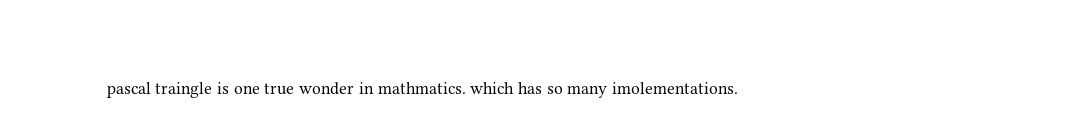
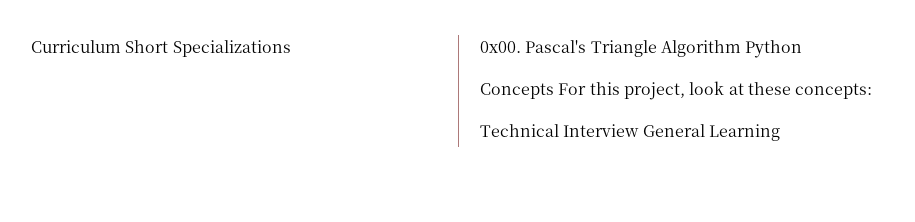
[106,82,739,98] pascal traingle is one true wonder in mathmatics. which has so many imolementations. -> [31,40,291,57] [480,40,803,58] [480,81,873,100] [480,124,780,141] Curriculum Short Specializations // 0x00. Pascal's Triangle Algorithm Python // Concepts For this project, look at these concepts: // Technical Interview General Learning

